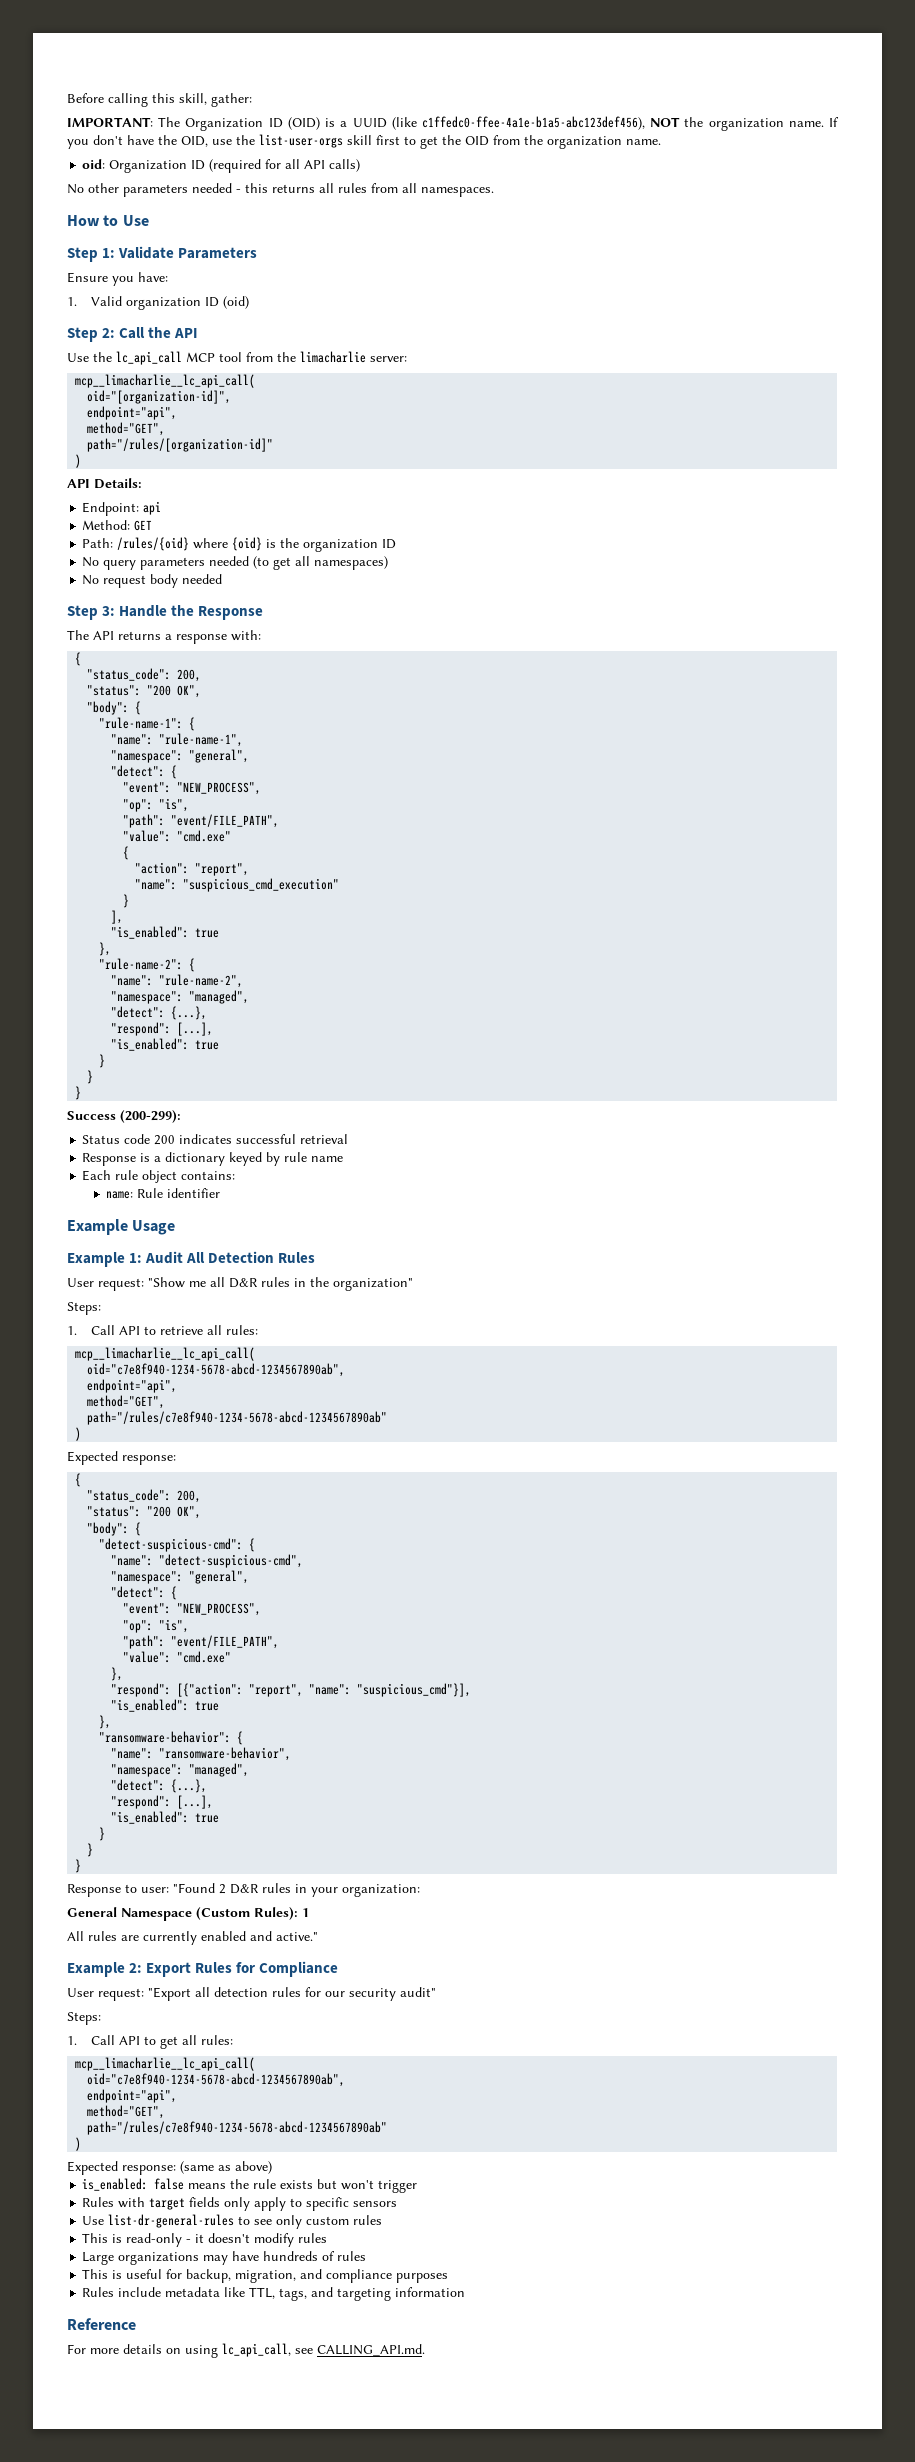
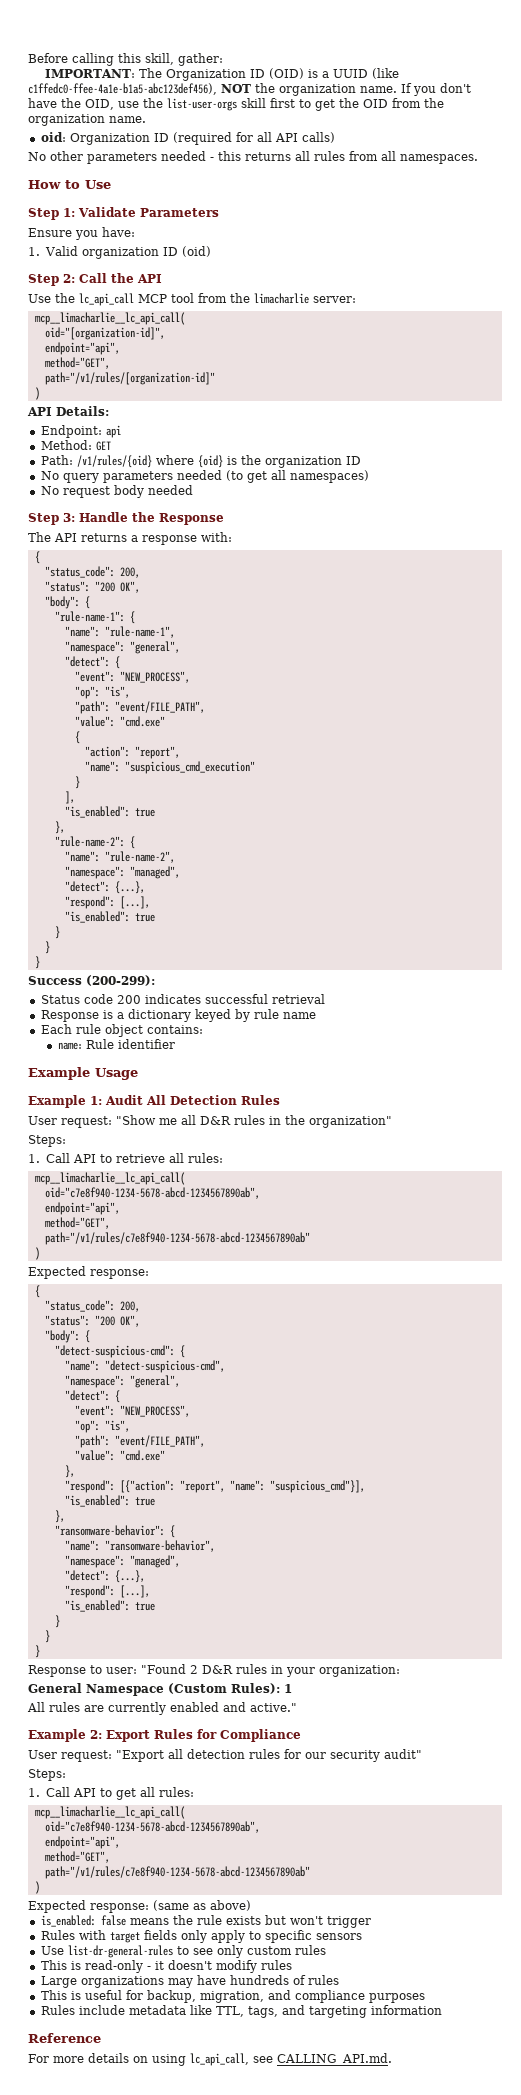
[87,438,274,452] path="/rules/[organization-id]" -> [44,372,215,385] path="/v1/rules/[organization-id]"
[117,537,190,551] /rules/{oid} -> [76,455,152,468] /v1/rules/{oid}
[87,1411,388,1425] path="/rules/c7e8f940-1234-5678-abcd-1234567890ab" -> [44,1232,310,1245] path="/v1/rules/c7e8f940-1234-5678-abcd-1234567890ab"
[87,2121,388,2135] path="/rules/c7e8f940-1234-5678-abcd-1234567890ab" -> [44,1866,310,1879] path="/v1/rules/c7e8f940-1234-5678-abcd-1234567890ab"

